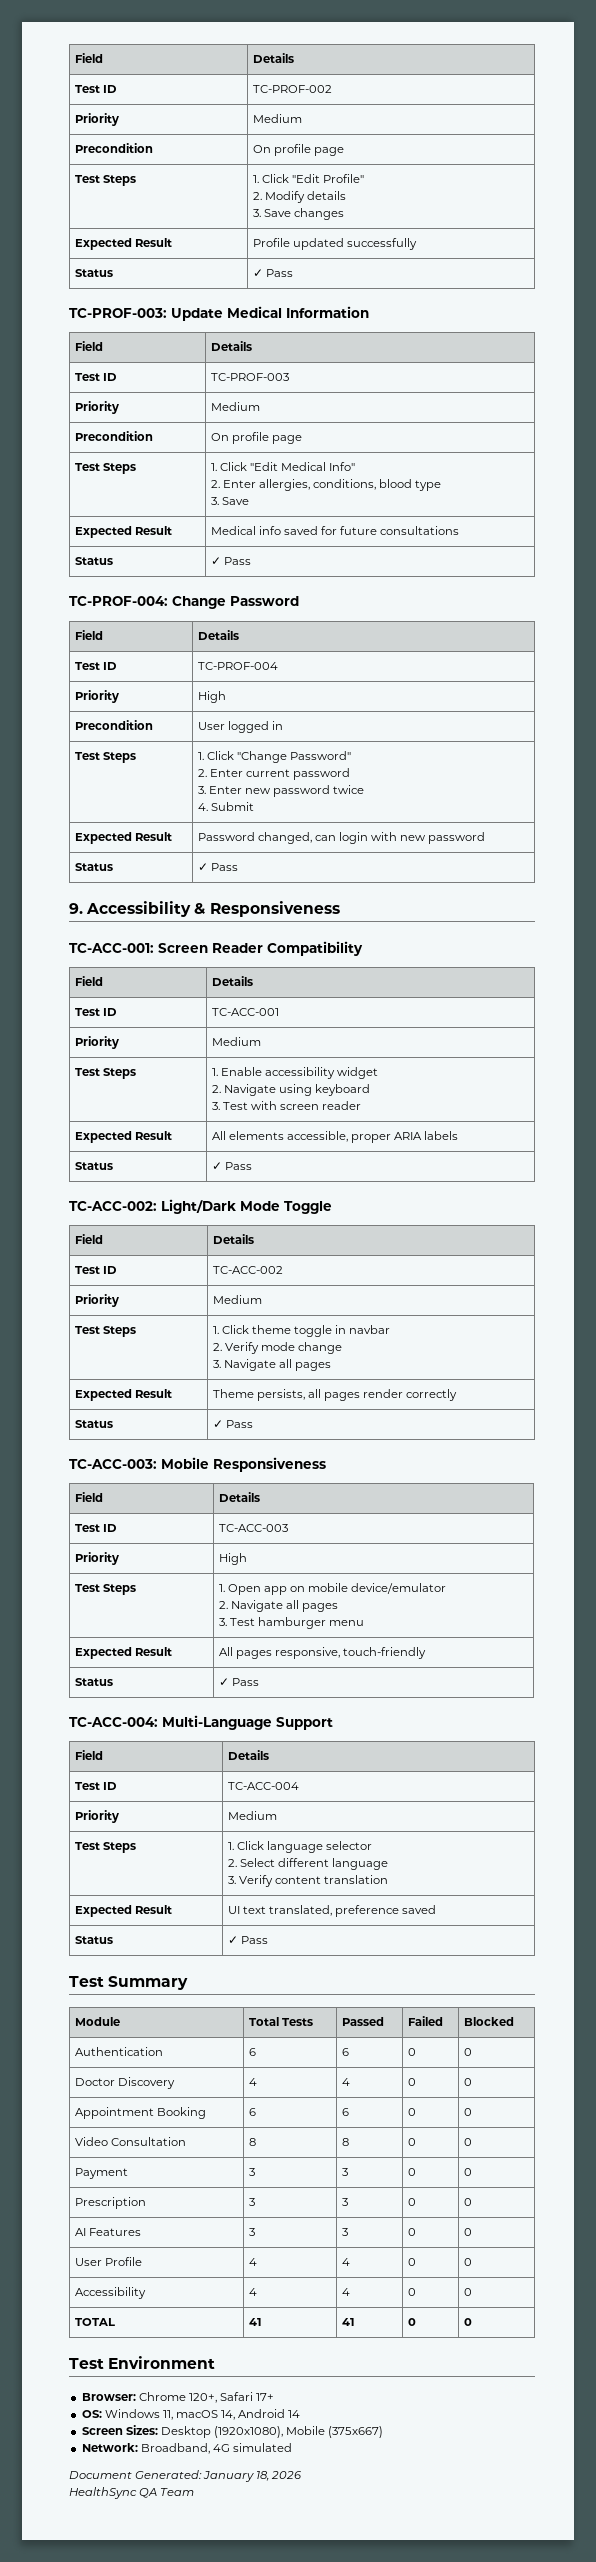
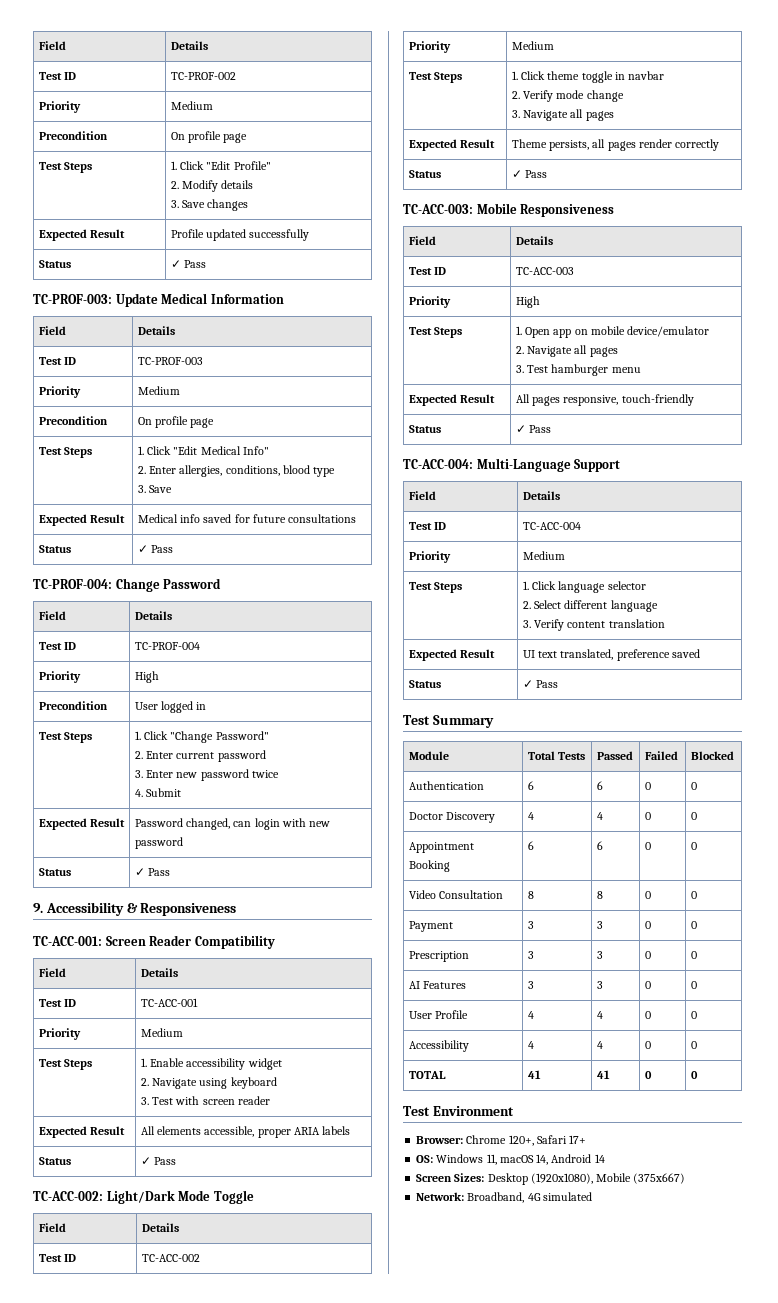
[69,2470,303,2482] [69,2487,195,2499] // Document Generated: January 18, 2026 // HealthSync QA Team -> (592, 1196) none

